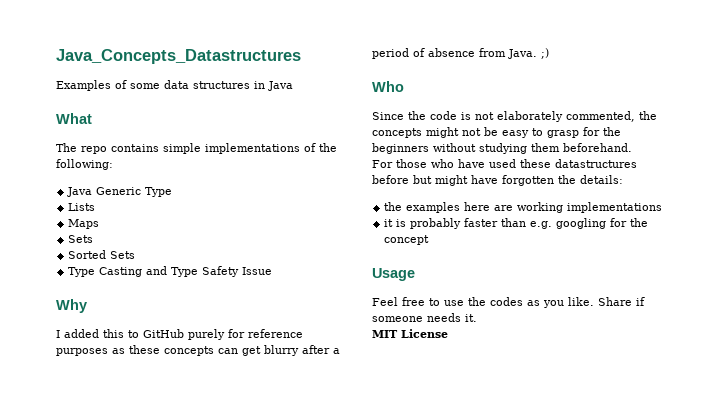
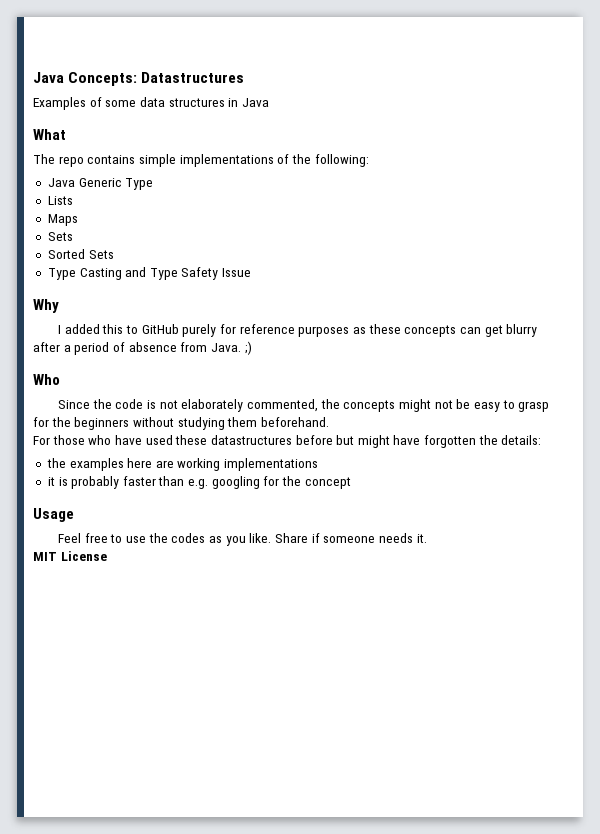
[56,49,301,64] Java_Concepts_Datastructures -> [33,72,245,86] Java Concepts: Datastructures

